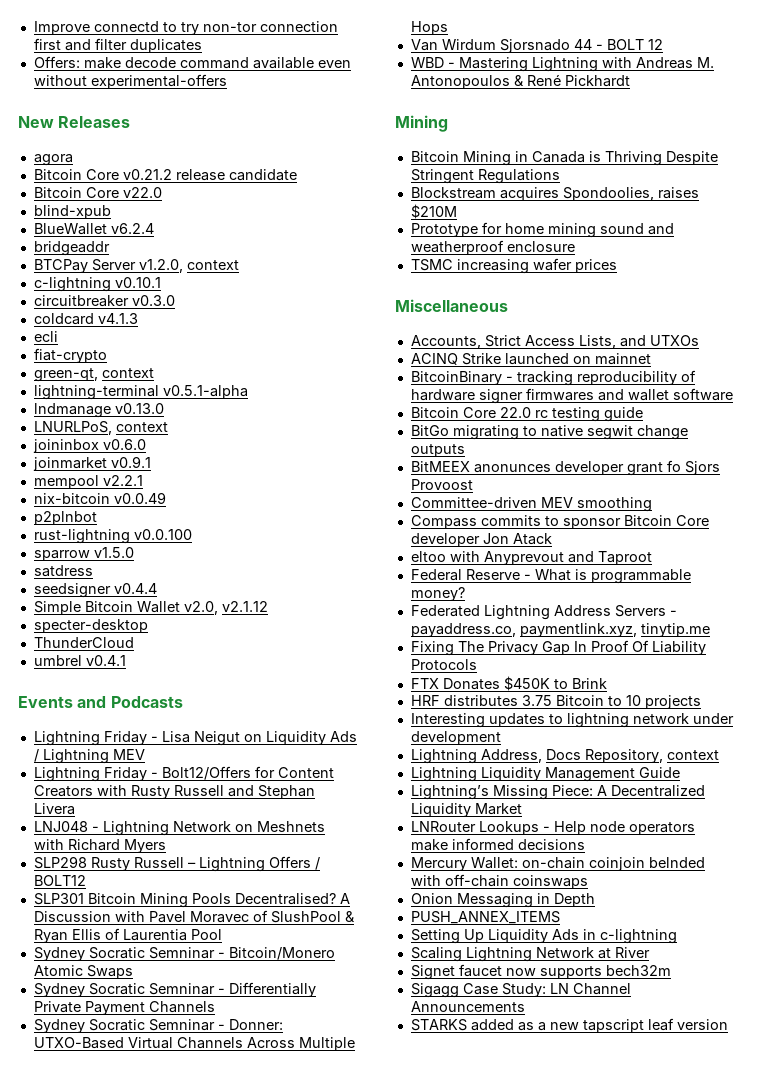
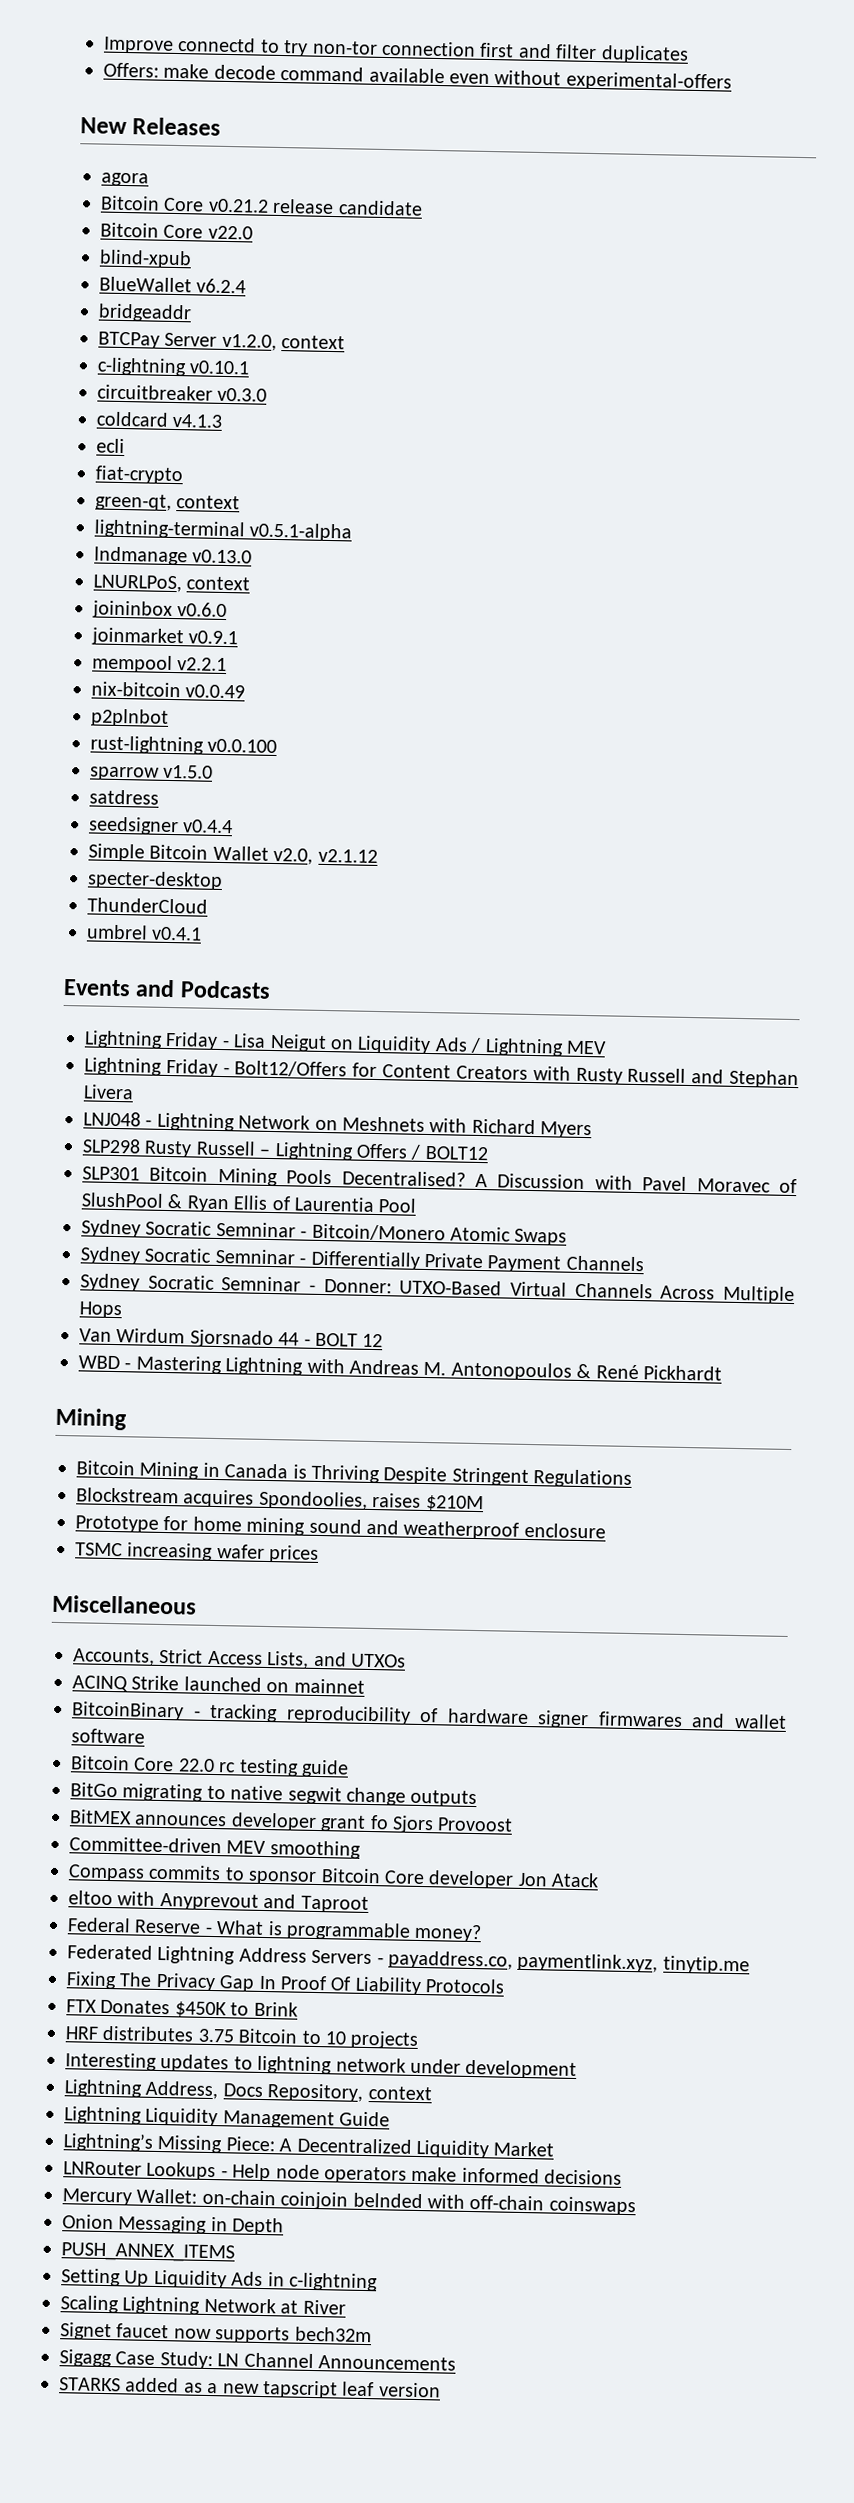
[410,461,551,473] BitMEEX anonunces -> [69,1809,228,1827] BitMEX announces

